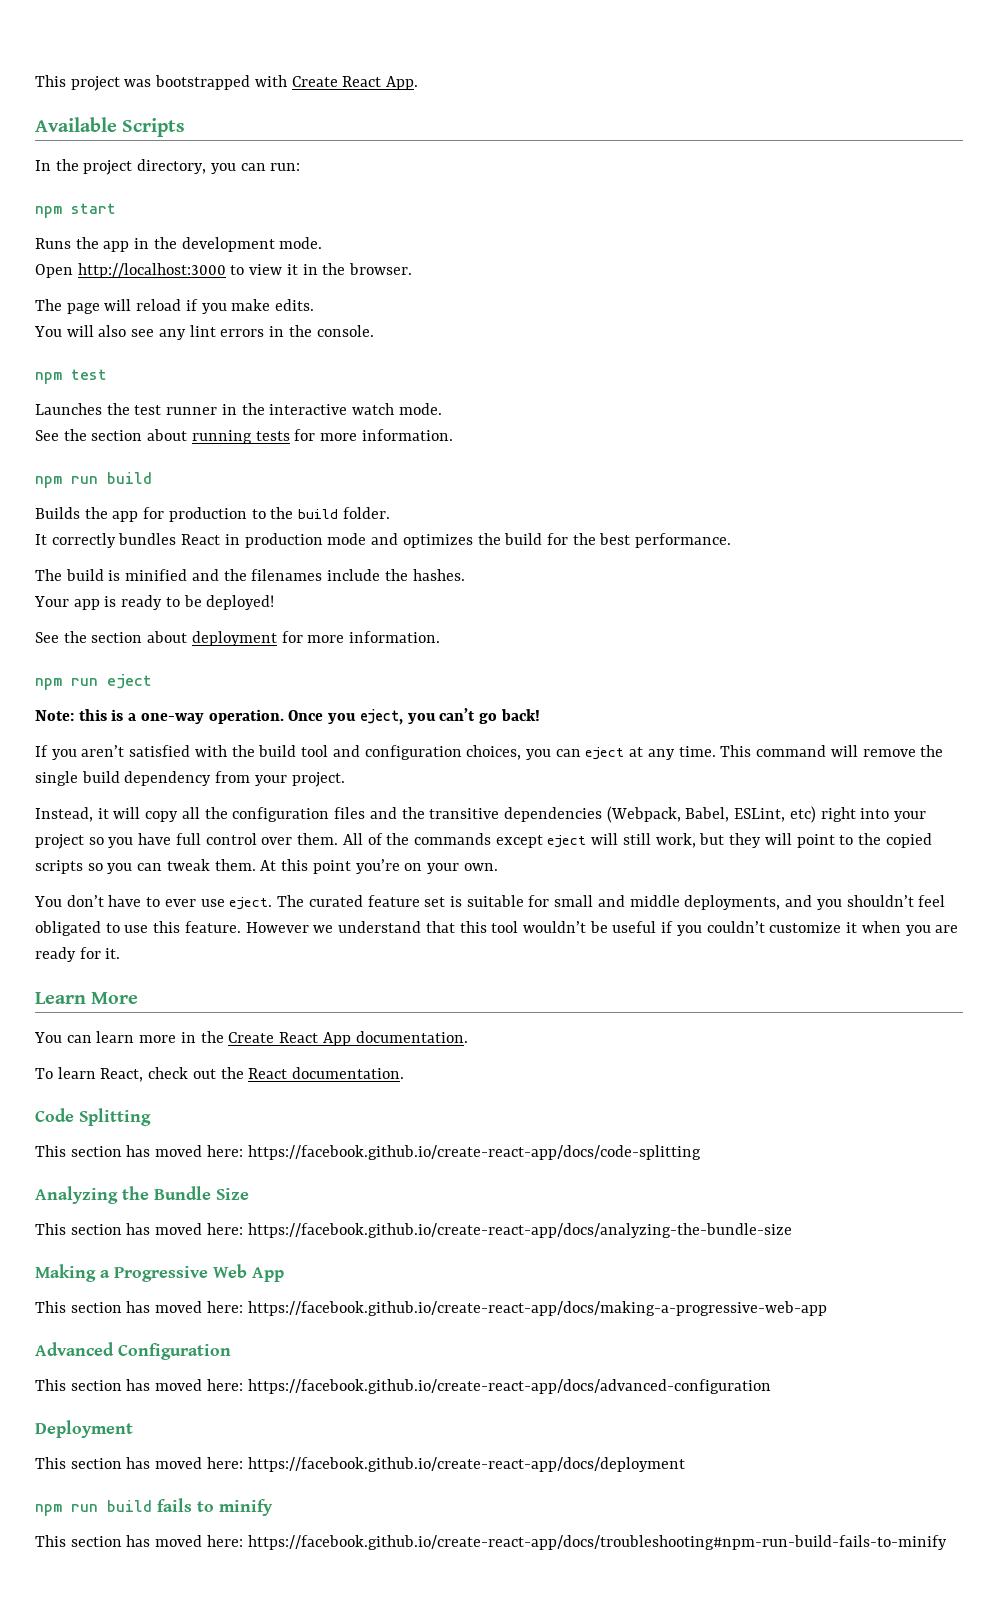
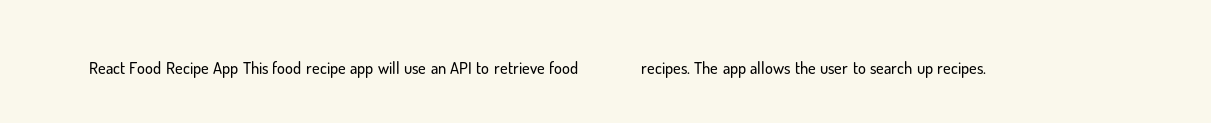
[35,75,419,91] [35,117,186,137] [35,159,301,175] [35,203,116,218] [35,237,323,252] [35,263,413,278] [35,299,315,314] [34,325,374,340] [35,369,107,384] [35,403,442,415] [35,429,453,444] [35,472,152,488] [35,507,390,522] [35,533,732,548] [35,569,465,581] [34,595,275,610] [35,631,441,646] [35,674,152,690] [35,708,540,725] [35,745,944,760] [35,771,345,787] [35,806,927,823] [35,833,932,849] [35,859,498,874] [34,895,946,910] [35,921,959,936] [35,947,121,962] [35,992,139,1004] [34,1031,468,1046] [35,1067,405,1082] [35,1108,151,1126] [35,1145,701,1160] [35,1186,249,1204] [35,1223,792,1238] [35,1264,284,1282] [35,1301,827,1316] [35,1342,231,1360] [35,1379,771,1394] [35,1420,133,1438] [35,1457,685,1472] [35,1498,273,1516] [35,1535,947,1550] This project was bootstrapped with Create React App. // Available Scripts // In the project directory, you can run: // npm start // Runs the app in the development mode. // Open http://localhost:3000 to view it in the browser. // The page will reload if you make edits. // You will also see any lint errors in the console. // npm test // Launches the test runner in the interactive watch mode. // See the section about running tests for more information. // npm run build // Builds the app for production to the build folder. // It correctly bundles React in production mode and optimizes the build for the best performance. // The build is minified and the filenames include the hashes. // Your app is ready to be deployed! // See the section about deployment for more information. // npm run eject // Note: this is a one-way operation. Once you eject, you can’t go back! // If you aren’t satisfied with the build tool and configuration choices, you can eject at any time. This command will remove the single build dependency from your project. // Instead, it will copy all the configuration files and the transitive dependencies (Webpack, Babel, ESLint, etc) right into your project so you have full control over them. All of the commands except eject will still work, but they will point to the copied scripts so you can tweak them. At this point you’re on your own. // You don’t have to ever use eject. The curated feature set is suitable for small and middle deployments, and you shouldn’t feel obligated to use this feature. However we understand that this tool wouldn’t be useful if you couldn’t customize it when you are ready for it. // Learn More // You can learn more in the Create React App documentation. // To learn React, check out the React documentation. // Code Splitting // This section has moved here: https://facebook.github.io/create-react-app/docs/code-splitting // Analyzing the Bundle Size // This section has moved here: https://facebook.github.io/create-react-app/docs/analyzing-the-bundle-size // Making a Progressive Web App // This section has moved here: https://facebook.github.io/create-react-app/docs/making-a-progressive-web-app // Advanced Configuration // This section has moved here: https://facebook.github.io/create-react-app/docs/advanced-configuration // Deployment // This section has moved here: https://facebook.github.io/create-react-app/docs/deployment // npm run build fails to minify // This section has moved here: https://facebook.github.io/create-react-app/docs/troubleshooting#npm-run-build-fails-to-minify -> [89,61,987,78] React Food Recipe App This food recipe app will use an API to retrieve food recipes. The app allows the user to search up recipes.

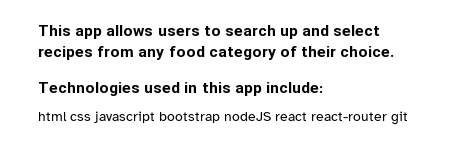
[89,61,987,78] React Food Recipe App This food recipe app will use an API to retrieve food recipes. The app allows the user to search up recipes. -> [38,25,381,39] [38,46,395,60] [38,82,323,96] [38,111,408,125] This app allows users to search up and select recipes from any food category of their choice. // Technologies used in this app include: // html css javascript bootstrap nodeJS react react-router git

